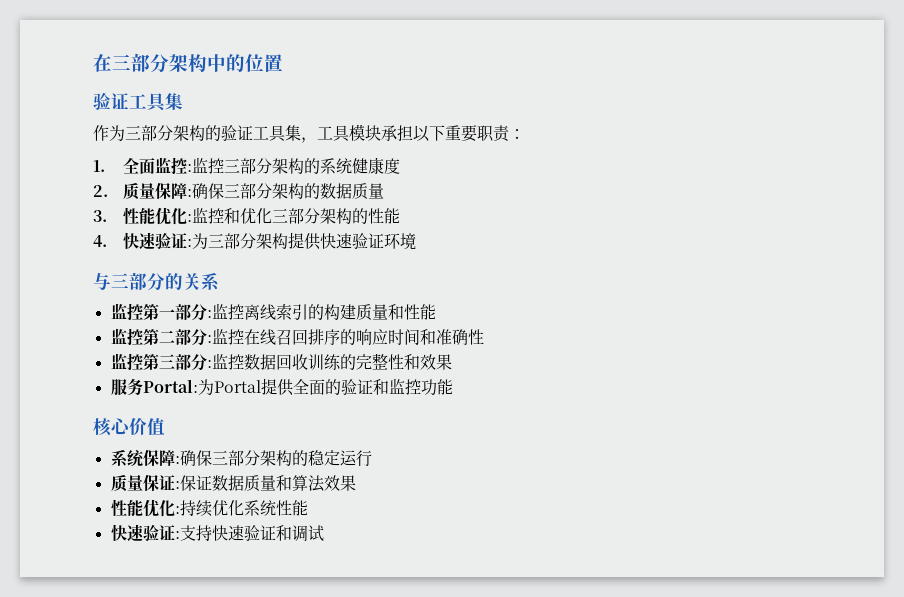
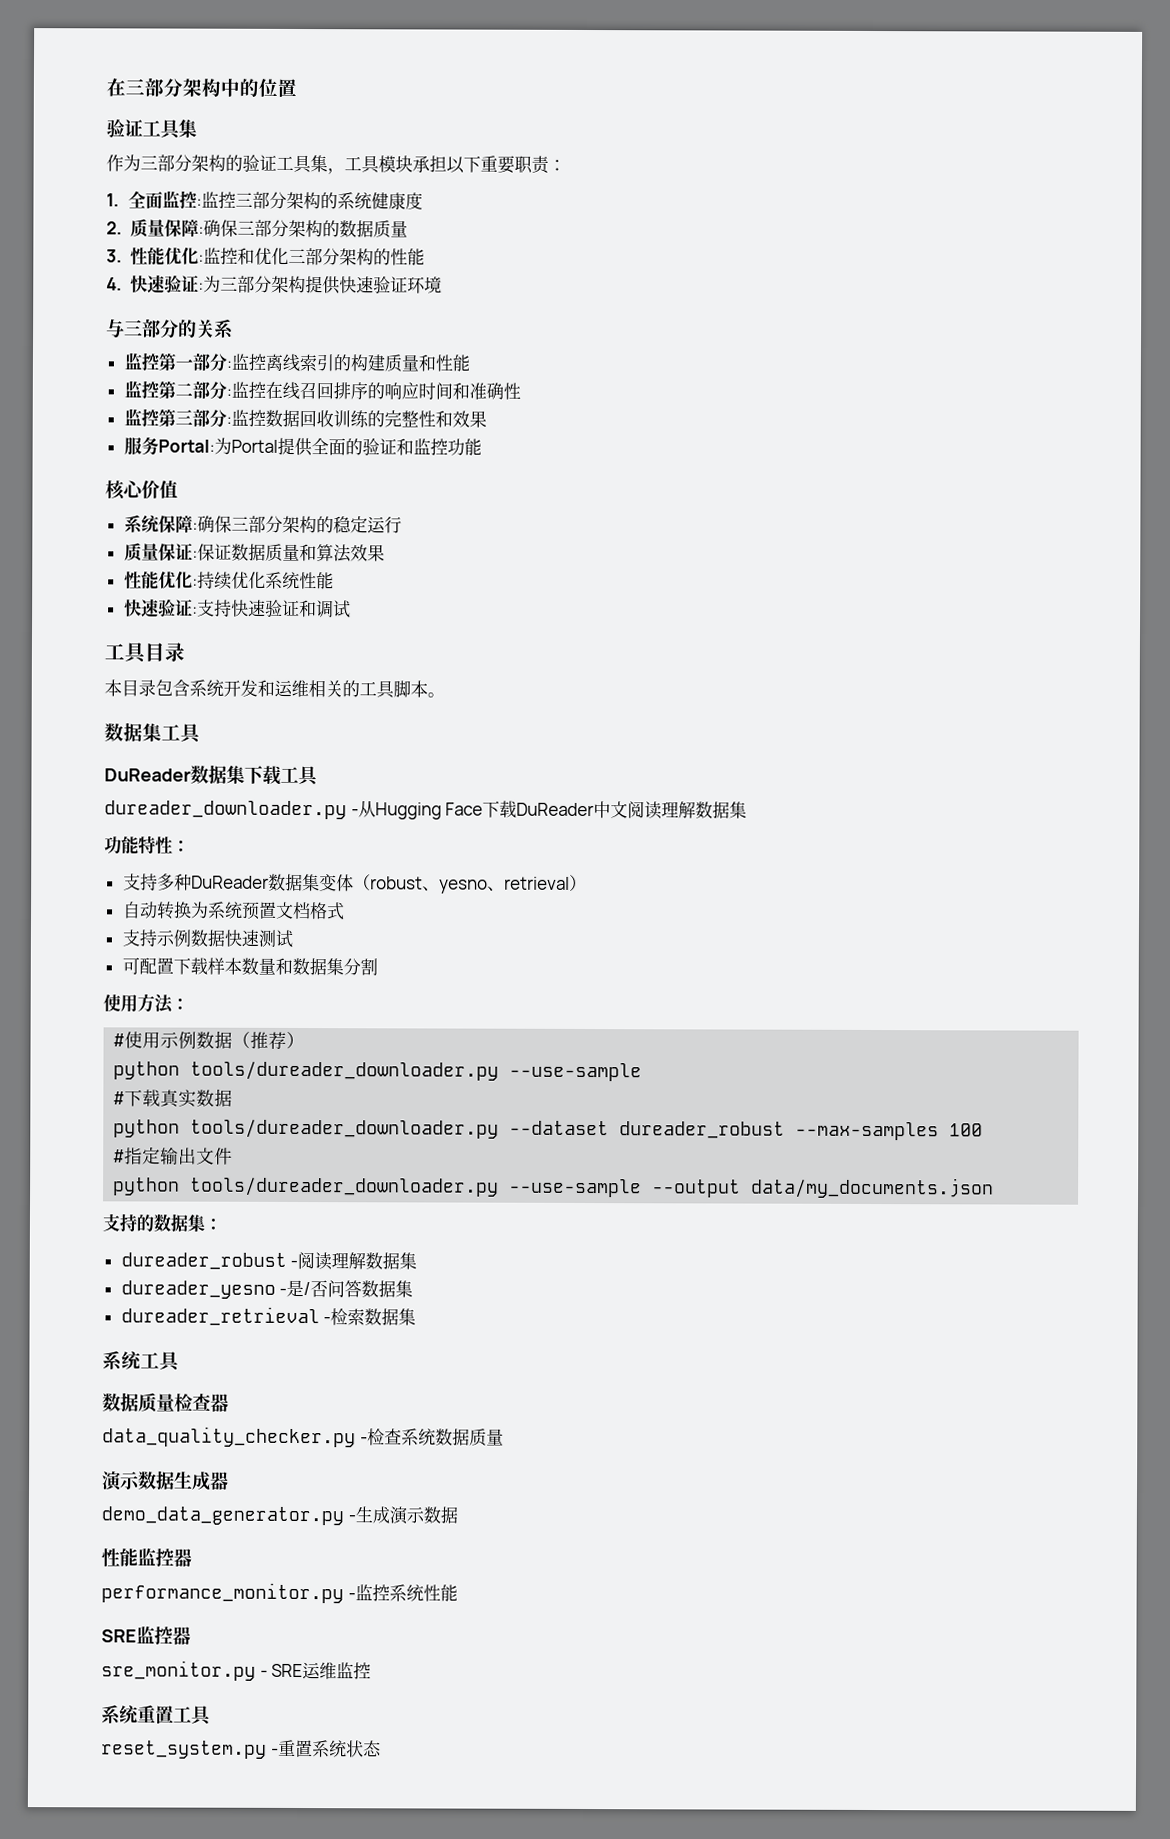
(324, 533) none -> [104,642,185,664] [104,679,445,699] [104,722,202,744] [104,764,320,787] [104,800,748,820] [104,835,190,855] [122,873,587,894] [122,901,345,921] [121,929,293,948] [121,957,378,976] [103,993,189,1014] [113,1030,306,1050] [113,1061,643,1082] [113,1088,234,1108] [113,1119,984,1141] [113,1146,234,1165] [113,1177,995,1199] [102,1213,222,1233] [120,1251,418,1271] [120,1279,414,1299] [120,1306,417,1327] [102,1350,181,1372] [102,1392,229,1413] [102,1426,504,1448] [102,1470,229,1492] [101,1506,458,1526] [101,1548,192,1568] [101,1582,458,1604] [101,1626,191,1645] [101,1660,372,1681] [101,1704,213,1726] [101,1739,382,1759] // 工具目录 // 本目录包含系统开发和运维相关的工具脚本。 // 数据集工具 // DuReader数据集下载工具 // dureader_downloader.py -从Hugging Face下载DuReader中文阅读理解数据集 // 功能特性： // 支持多种DuReader数据集变体（robust、yesno、retrieval） // 自动转换为系统预置文档格式 // 支持示例数据快速测试 // 可配置下载样本数量和数据集分割 // 使用方法： // #使用示例数据（推荐） // python tools/dureader_downloader.py --use-sample // #下载真实数据 // python tools/dureader_downloader.py --dataset dureader_robust --max-samples 100 // #指定输出文件 // python tools/dureader_downloader.py --use-sample --output data/my_documents.json // 支持的数据集： // dureader_robust -阅读理解数据集 // dureader_yesno -是/否问答数据集 // dureader_retrieval -检索数据集 // 系统工具 // 数据质量检查器 // data_quality_checker.py -检查系统数据质量 // 演示数据生成器 // demo_data_generator.py -生成演示数据 // 性能监控器 // performance_monitor.py -监控系统性能 // SRE监控器 // sre_monitor.py - SRE运维监控 // 系统重置工具 // reset_system.py -重置系统状态

